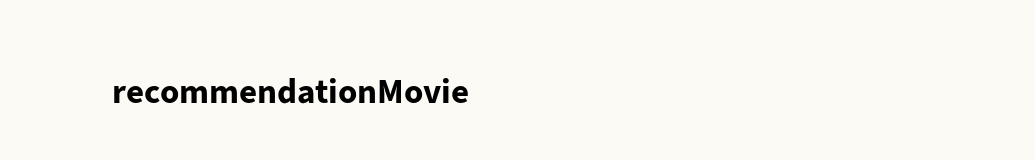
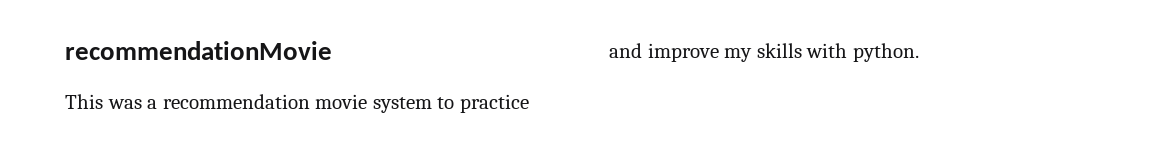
(469, 91) none -> [65,94,529,113] [609,43,919,62] // This was a recommendation movie system to practice and improve my skills with python.

